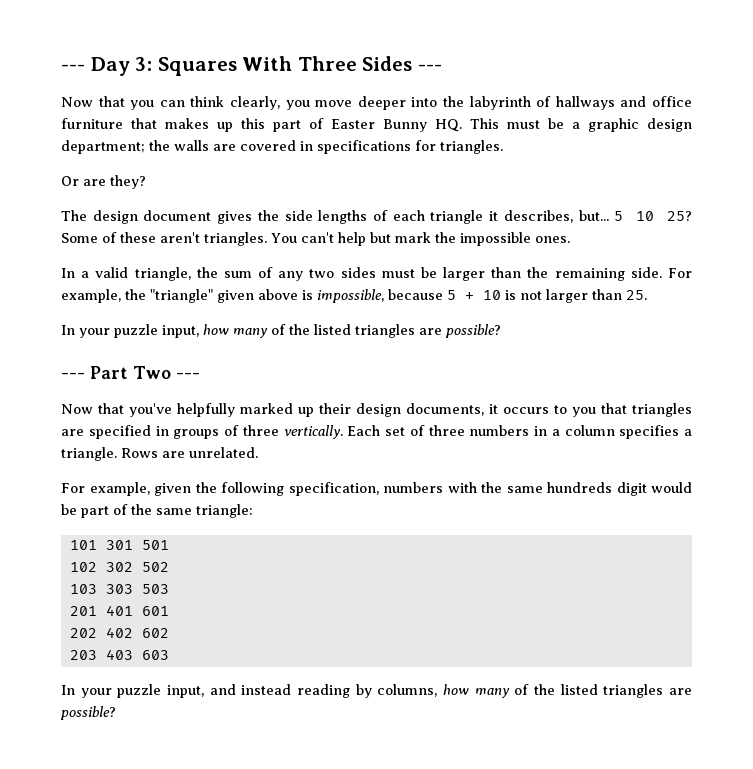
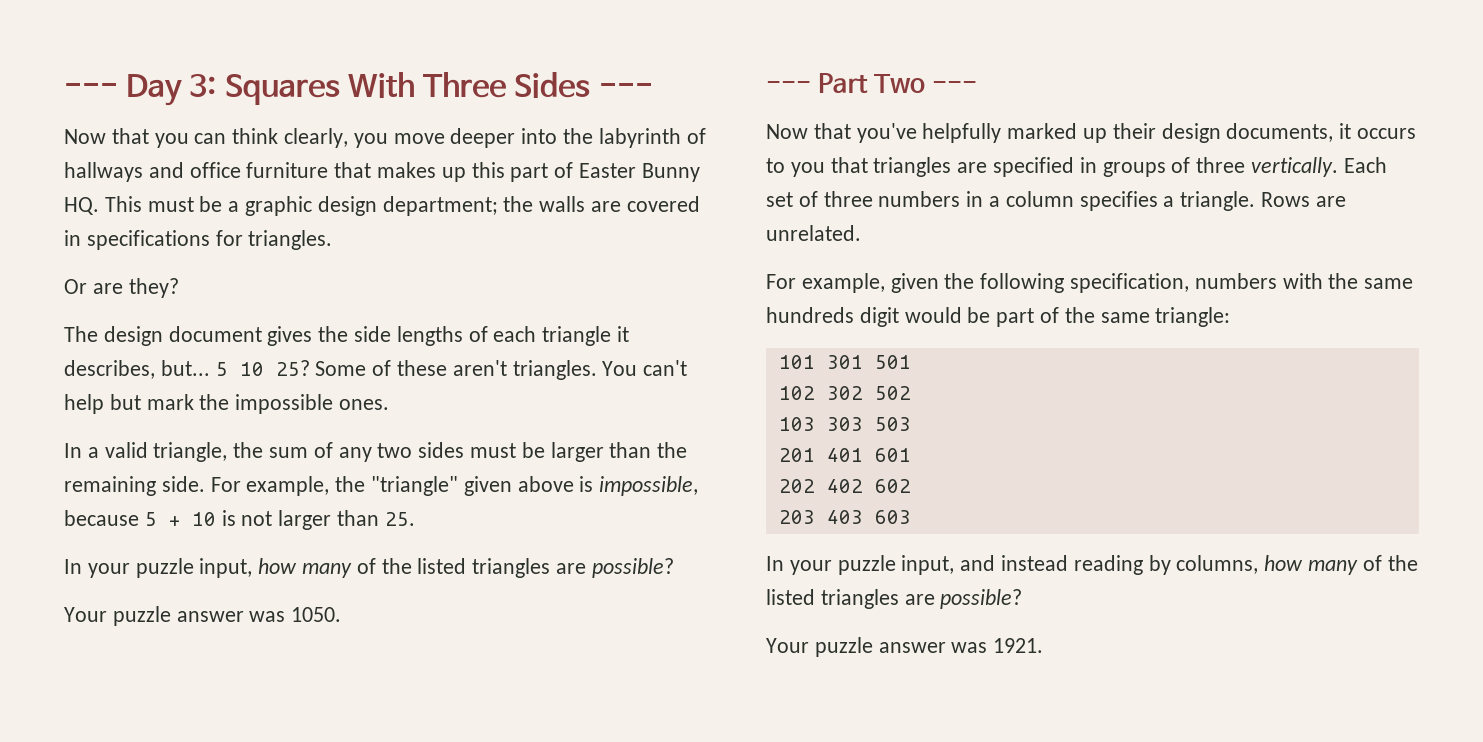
(501, 331) none -> [64,606,342,626] // Your puzzle answer was 1050.
(116, 713) none -> [766,637,1044,657] // Your puzzle answer was 1921.

